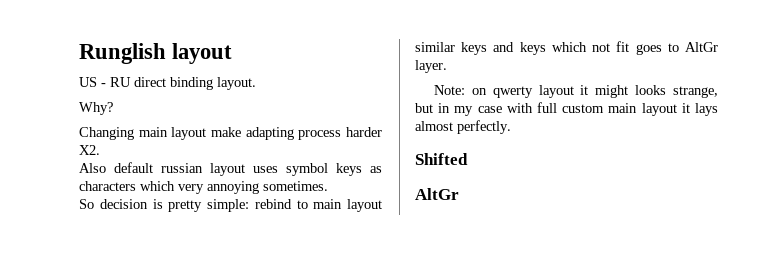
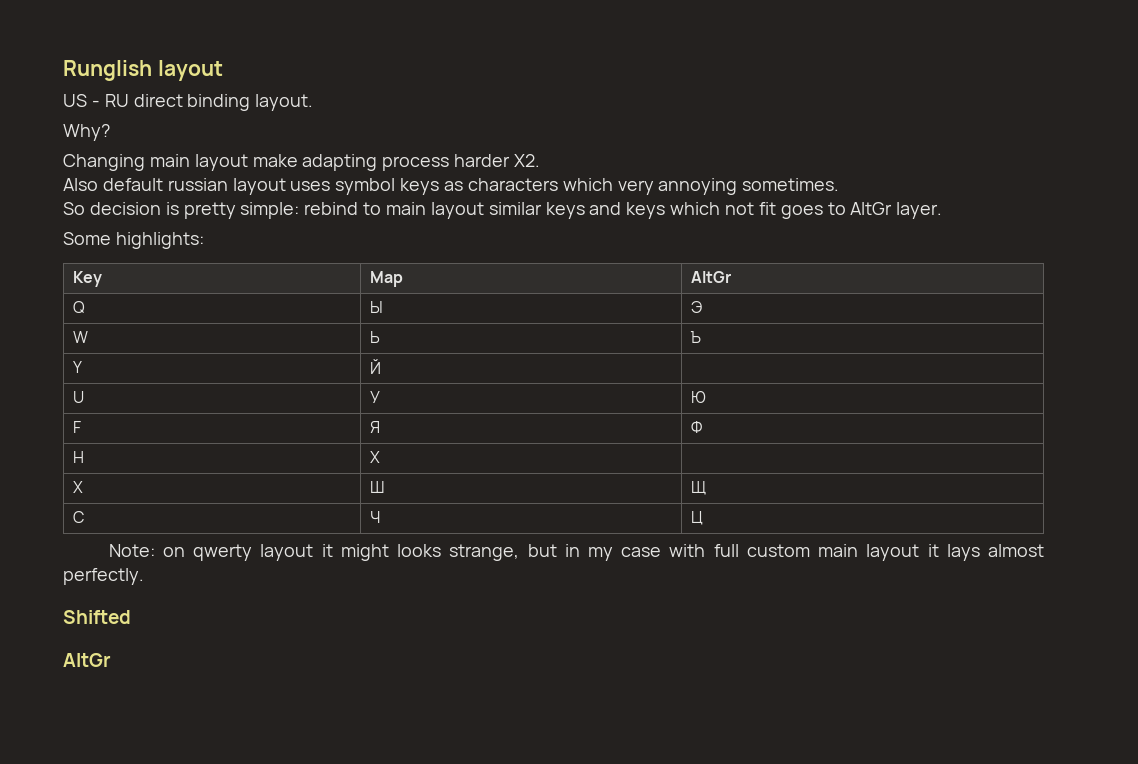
(447, 66) none -> [63,232,204,249] [73,271,103,287] [370,271,404,287] [691,271,732,283] [73,301,86,314] [370,301,384,313] [691,301,703,313] [73,331,89,343] [370,331,381,343] [690,331,702,343] [73,361,83,373] [370,359,382,374] [73,391,85,403] [370,391,381,403] [691,391,707,403] [73,421,82,433] [370,421,381,433] [691,421,703,433] [73,451,85,463] [370,451,381,463] [73,481,84,493] [370,481,386,493] [691,481,707,495] [73,511,85,523] [370,511,381,523] [691,511,704,525] // Some highlights: // Key | Map | AltGr // Q | Ы | Э // W | Ь | Ъ // Y | Й | // U | У | Ю // F | Я | Ф // H | Х | // X | Ш | Щ // C | Ч | Ц

